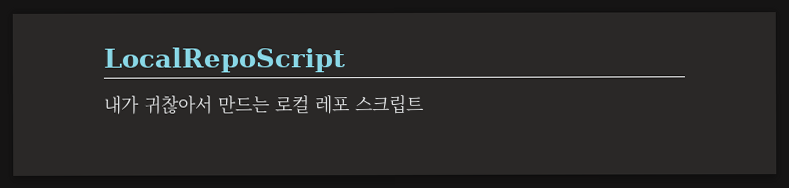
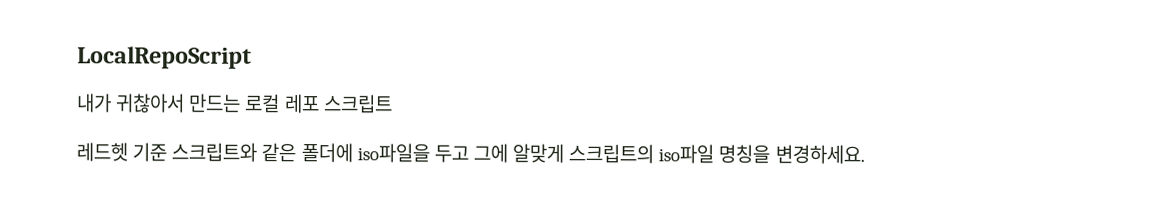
(424, 104) none -> [76,142,865,164] // 레드헷 기준 스크립트와 같은 폴더에 iso파일을 두고 그에 알맞게 스크립트의 iso파일 명칭을 변경하세요.

